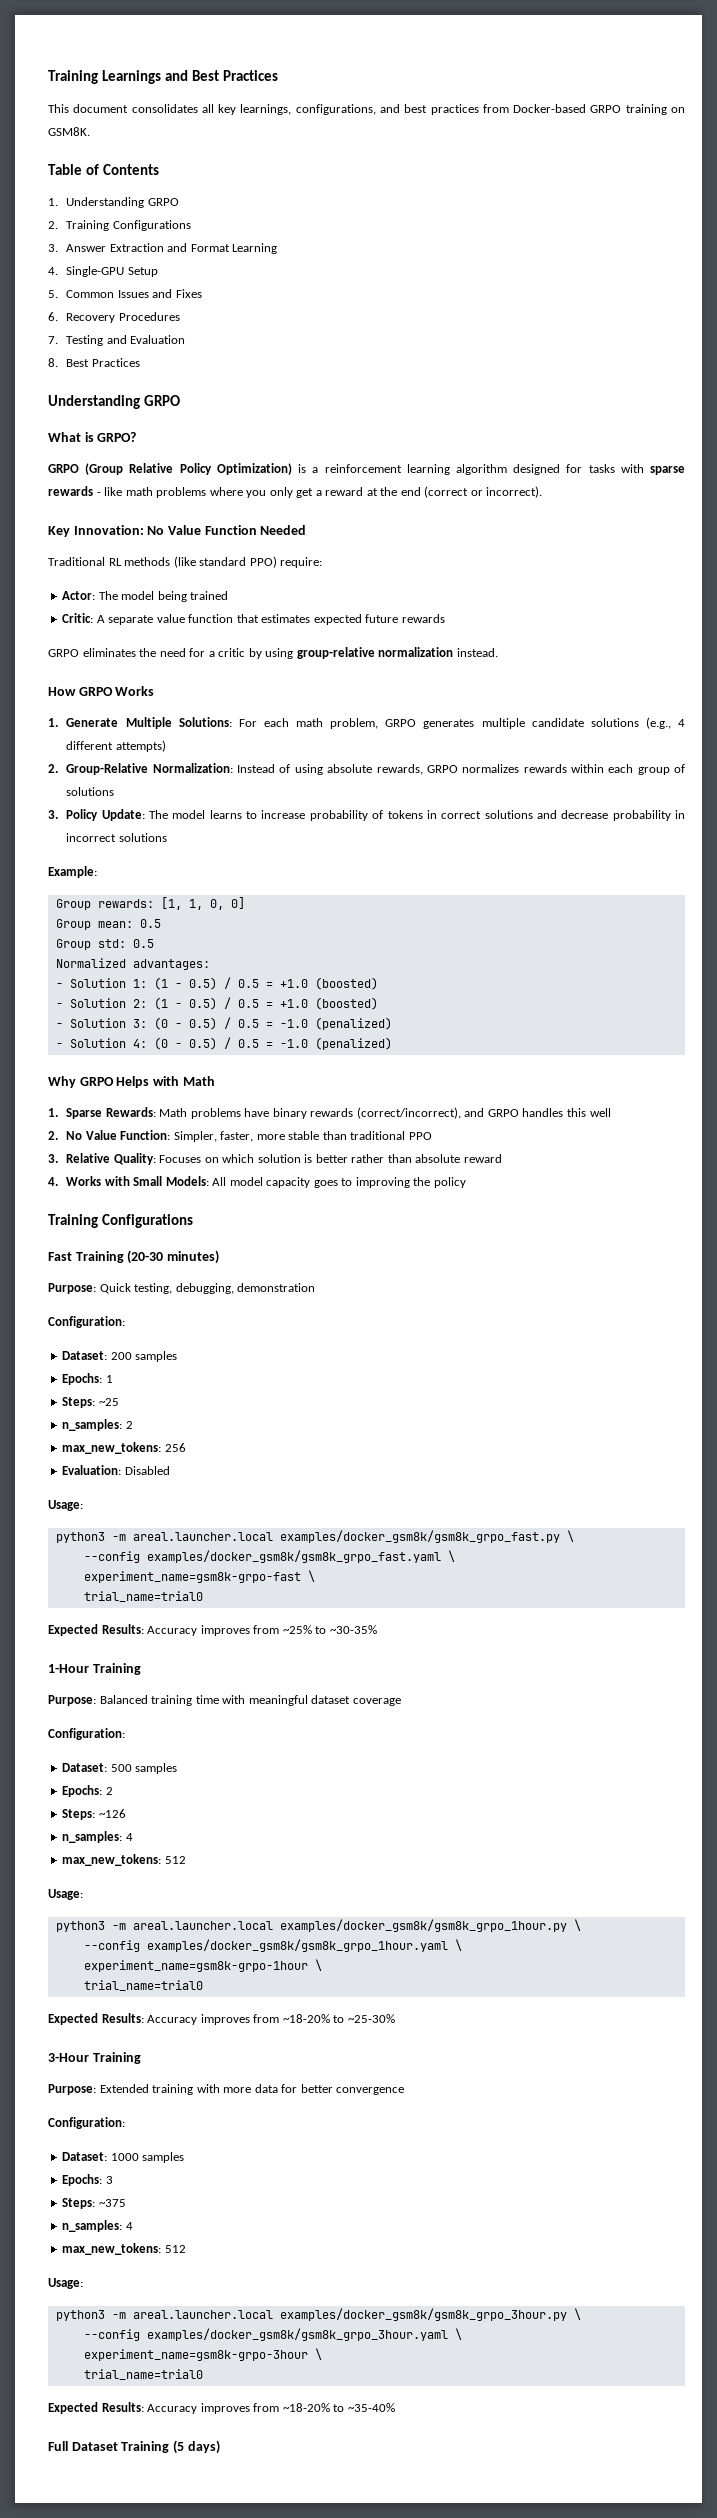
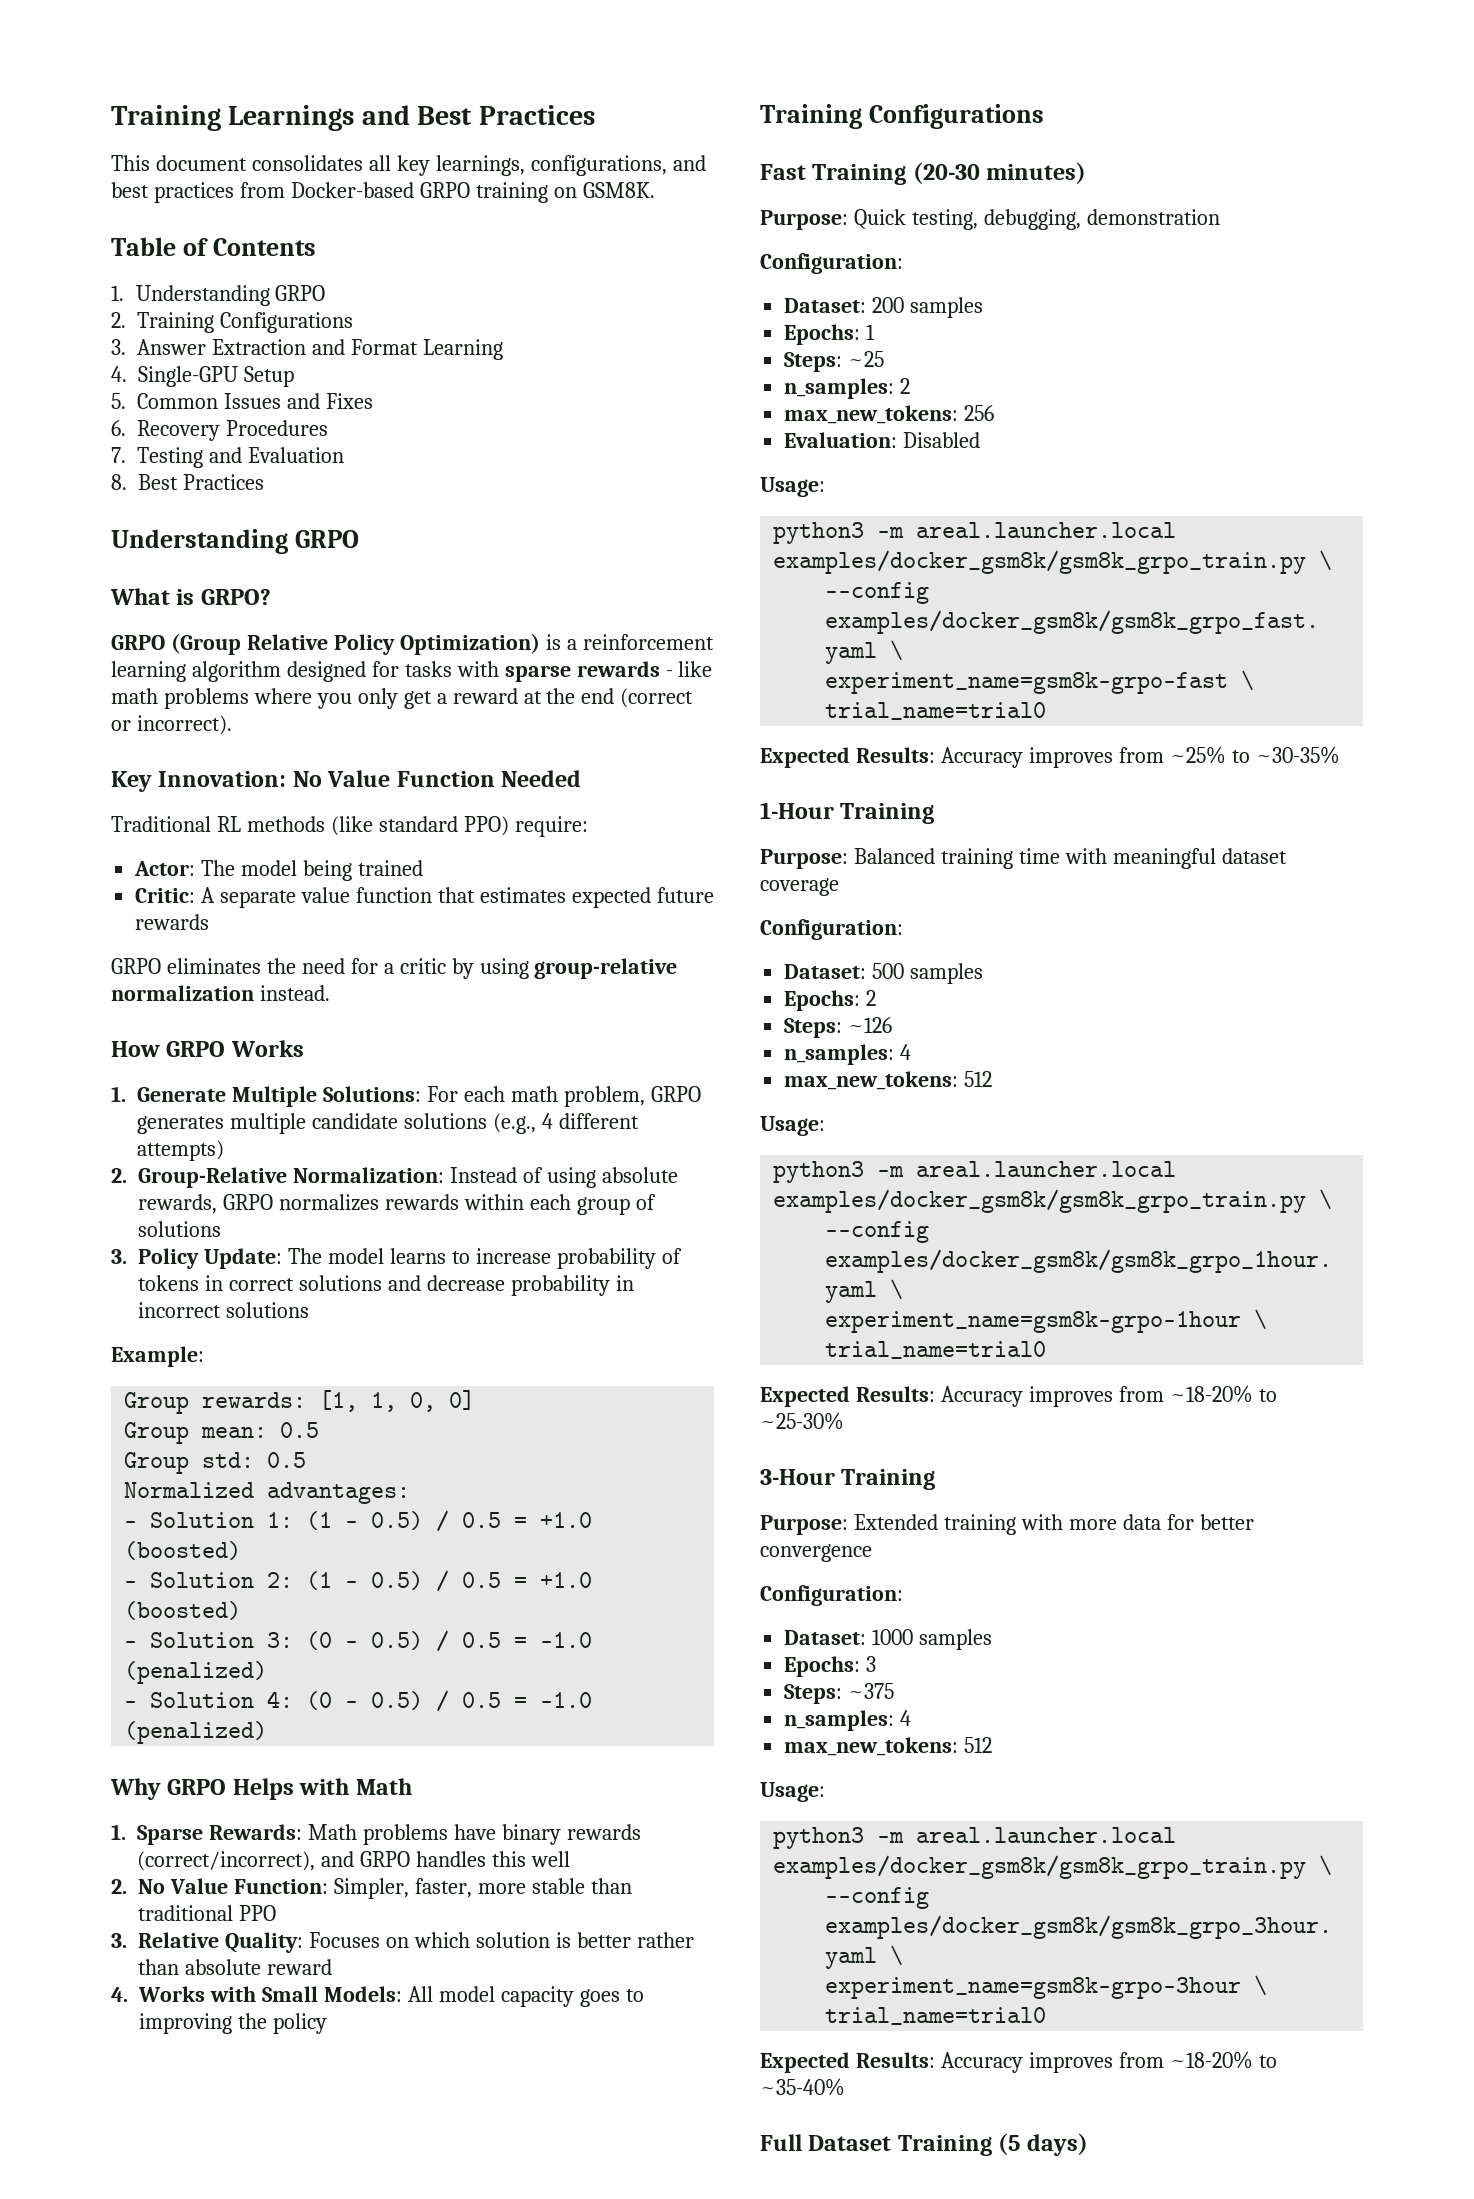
[279,1530,560,1543] examples/docker_gsm8k/gsm8k_grpo_fast.py -> [773,550,1307,574] examples/docker_gsm8k/gsm8k_grpo_train.py
[279,1919,567,1932] examples/docker_gsm8k/gsm8k_grpo_1hour.py -> [773,1189,1307,1213] examples/docker_gsm8k/gsm8k_grpo_train.py
[279,2308,567,2321] examples/docker_gsm8k/gsm8k_grpo_3hour.py -> [773,1855,1307,1879] examples/docker_gsm8k/gsm8k_grpo_train.py

